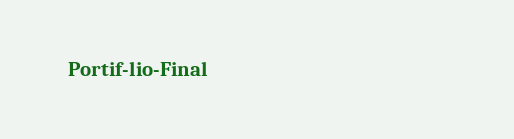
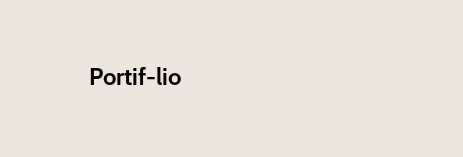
[68,61,208,76] Portif-lio-Final -> [89,67,181,85] Portif-lio

